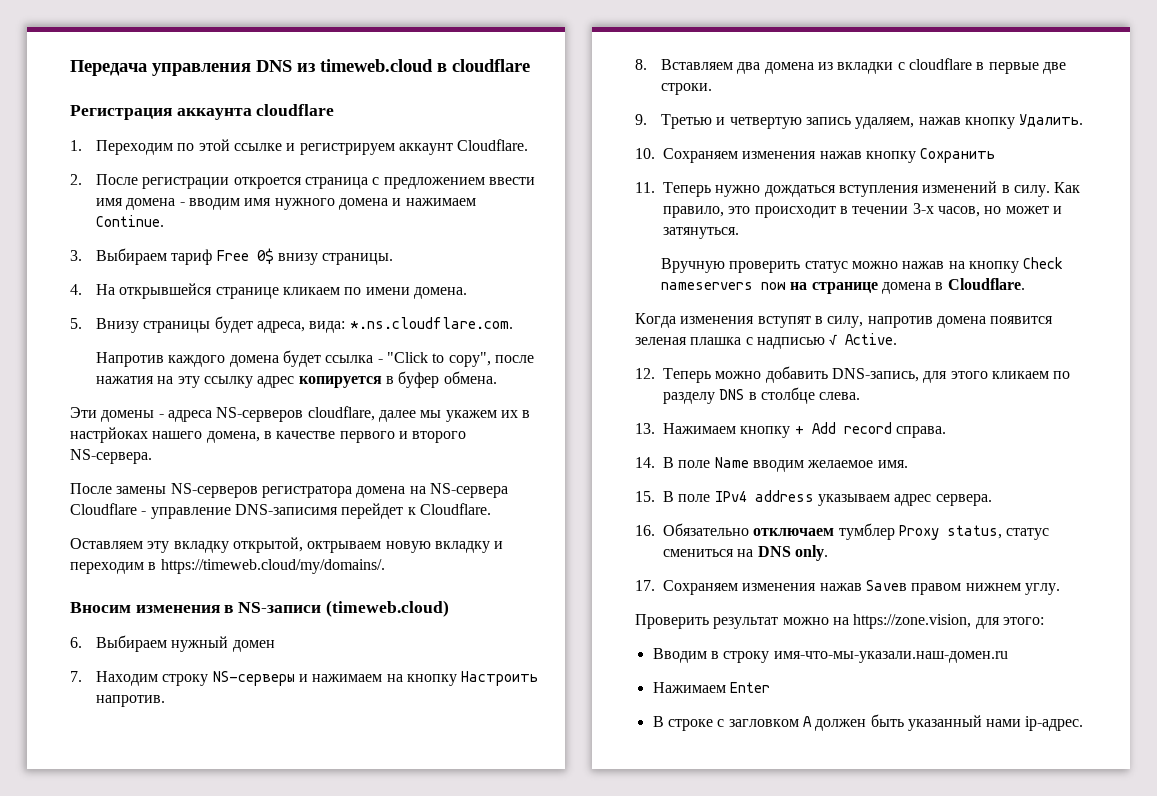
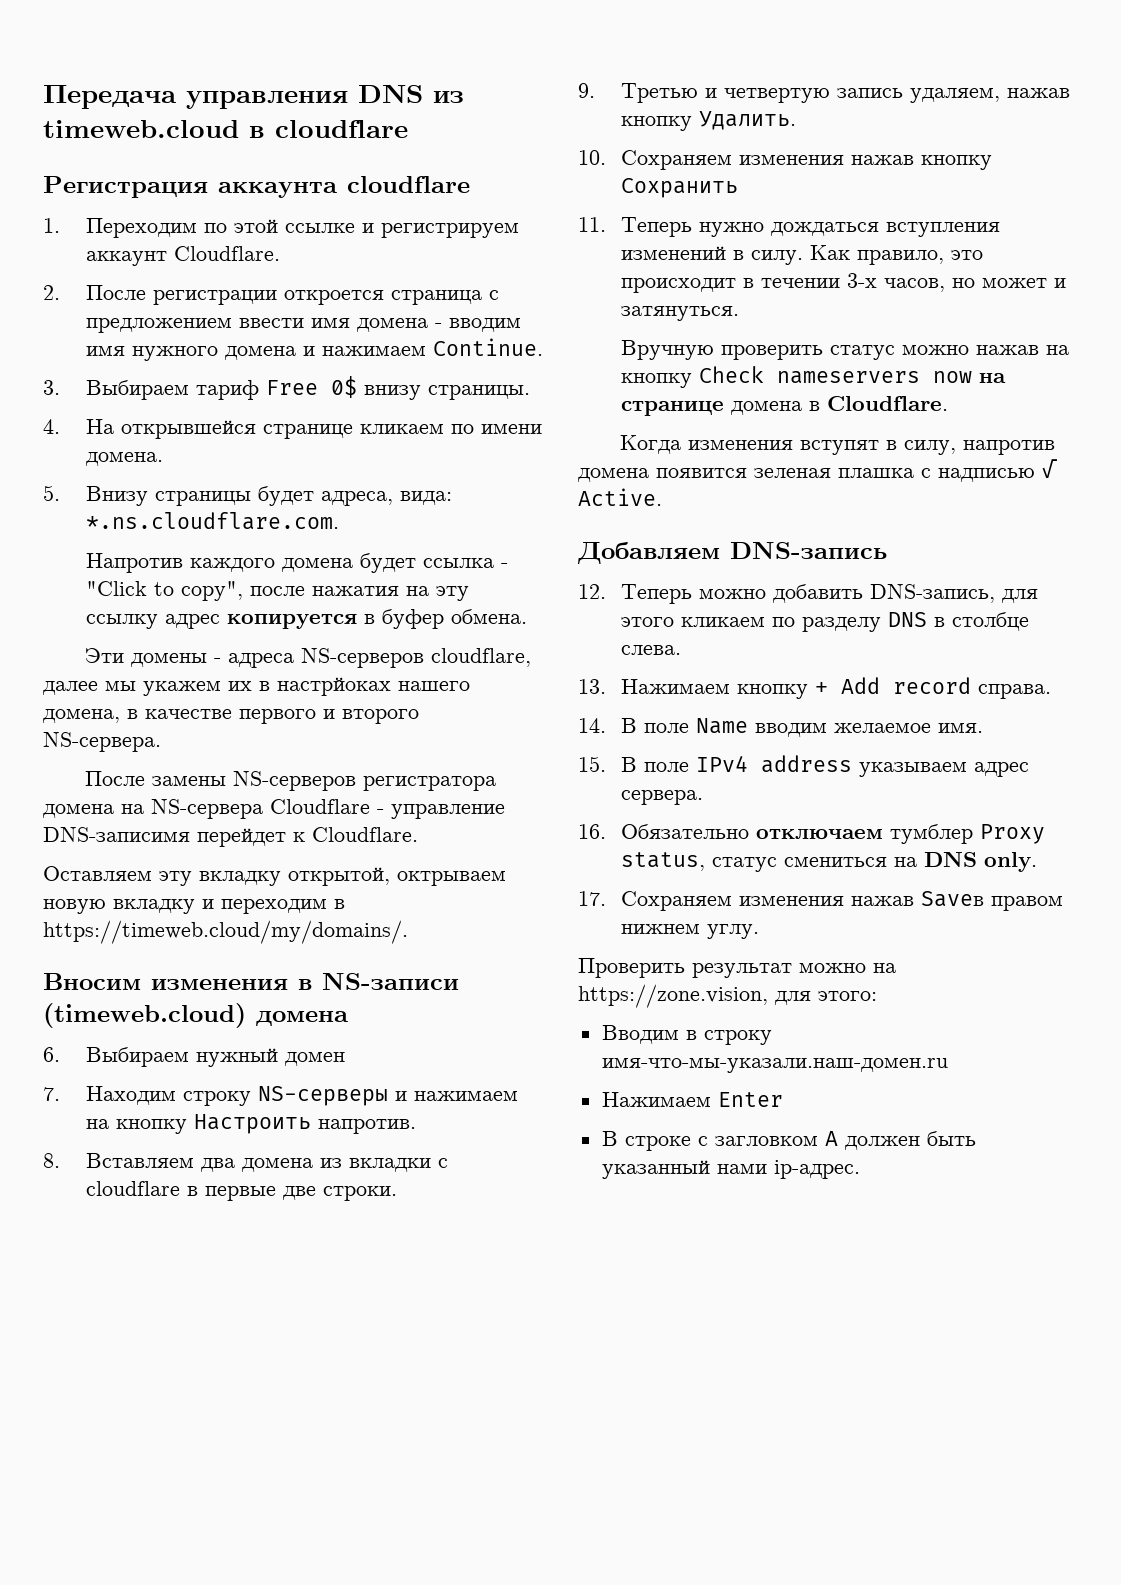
(449, 608) none -> [256,1011,348,1026] домена
(898, 339) none -> [577,542,887,564] // Добавляем DNS-запись

